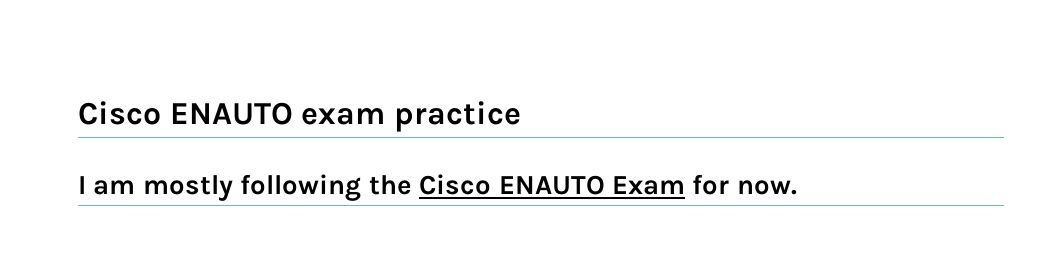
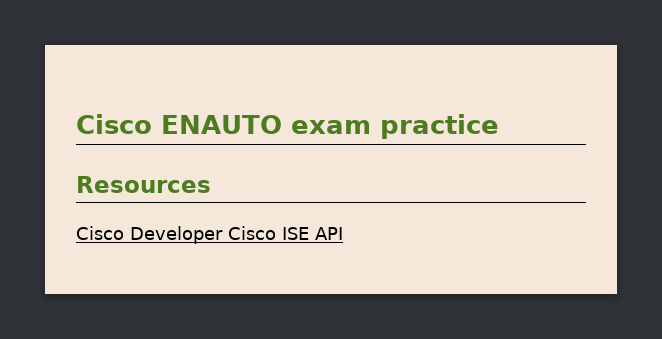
[78,174,797,201] I am mostly following the Cisco ENAUTO Exam for now. -> [76,176,211,193] [76,226,343,244] Resources // Cisco Developer Cisco ISE API

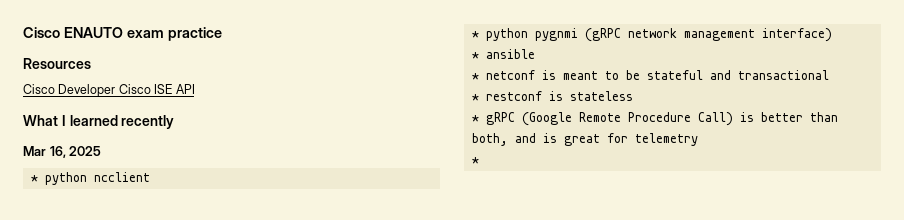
(343, 233) none -> [23,115,175,129] [23,146,102,158] [30,172,150,185] [471,28,832,42] [471,49,535,59] [471,70,829,80] [471,91,633,101] [471,112,838,126] [471,133,698,146] [471,157,479,164] // What I learned recently // Mar 16, 2025 // * python ncclient // * python pygnmi (gRPC network management interface) // * ansible // * netconf is meant to be stateful and transactional // * restconf is stateless // * gRPC (Google Remote Procedure Call) is better than both, and is great for telemetry // *

